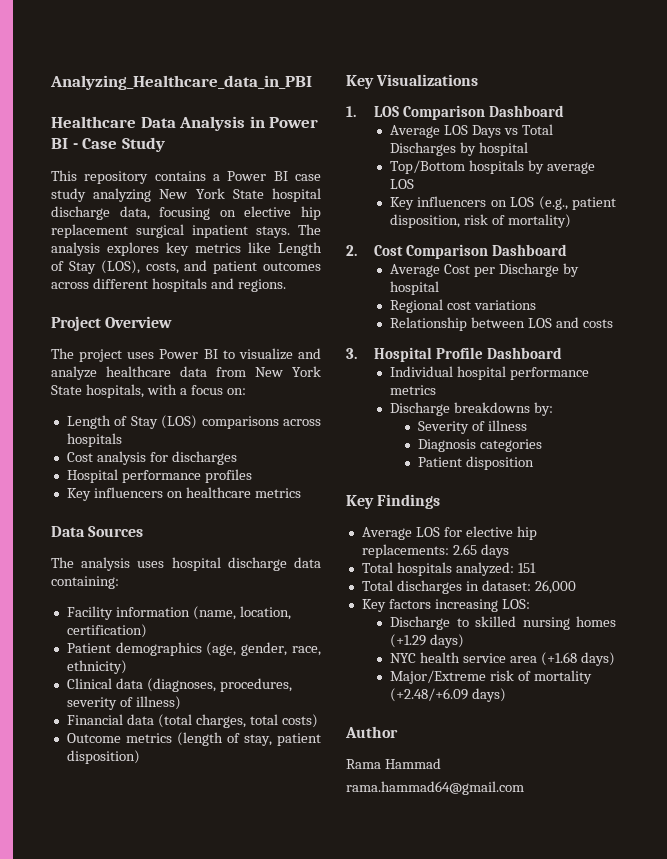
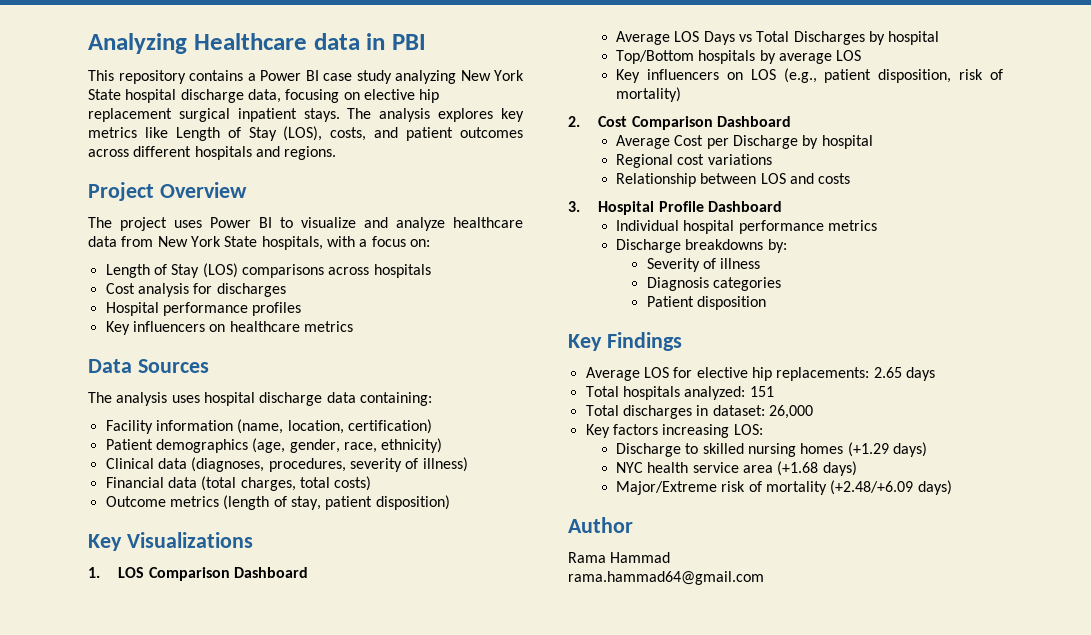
[50,75,312,90] [51,116,319,131] [51,137,165,152] Analyzing_Healthcare_data_in_PBI // Healthcare Data Analysis in Power BI - Case Study -> [88,33,426,54] Analyzing Healthcare data in PBI

